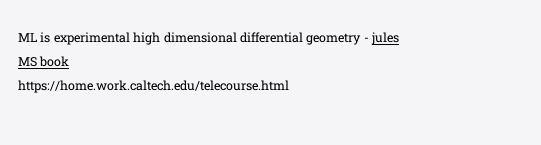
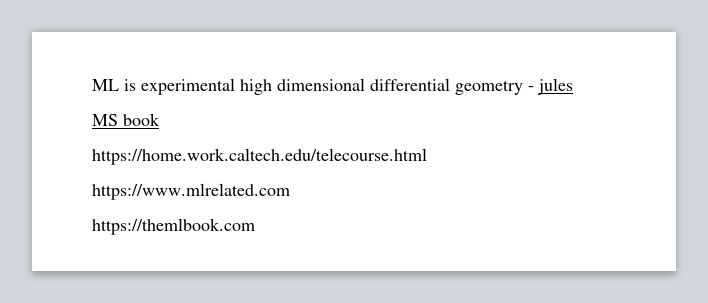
(289, 86) none -> [92,183,290,200] [92,218,255,235] // https://www.mlrelated.com // https://themlbook.com

